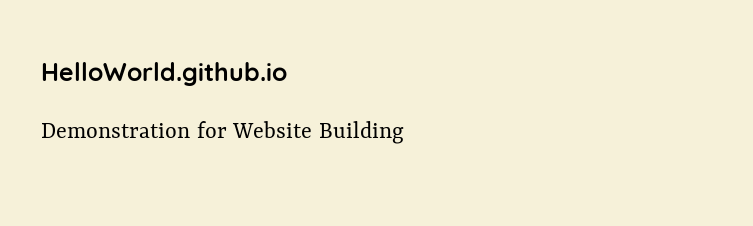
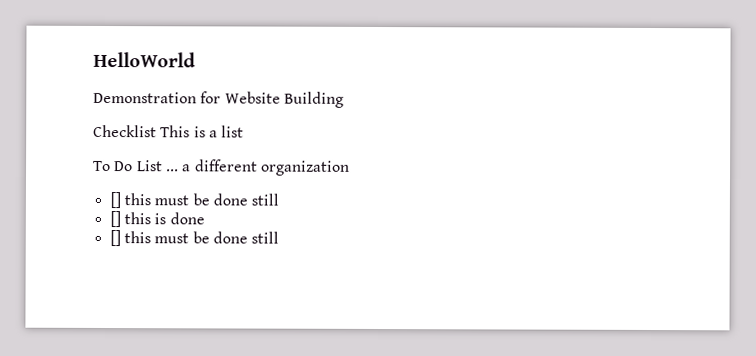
[41,62,287,86] HelloWorld.github.io -> [93,51,196,68] HelloWorld
(404, 132) none -> [93,124,245,138] [93,159,350,176] [109,192,280,209] [109,211,205,228] [109,230,280,247] // Checklist This is a list // To Do List ... a different organization // [] this must be done still // [] this is done // [] this must be done still

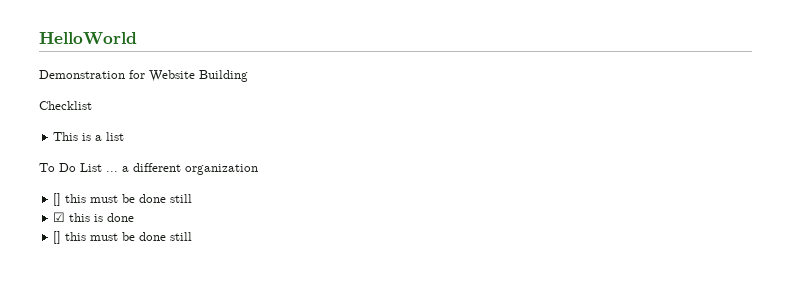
(157, 131) none -> (92, 105) //
[109,211,121,228] [] -> [53,212,66,222] ☑

